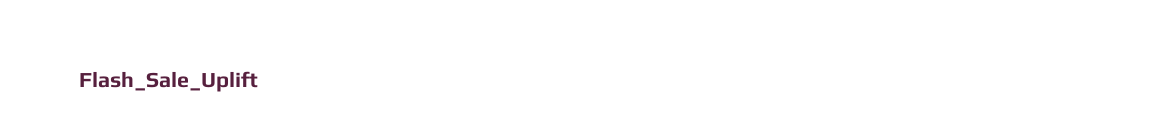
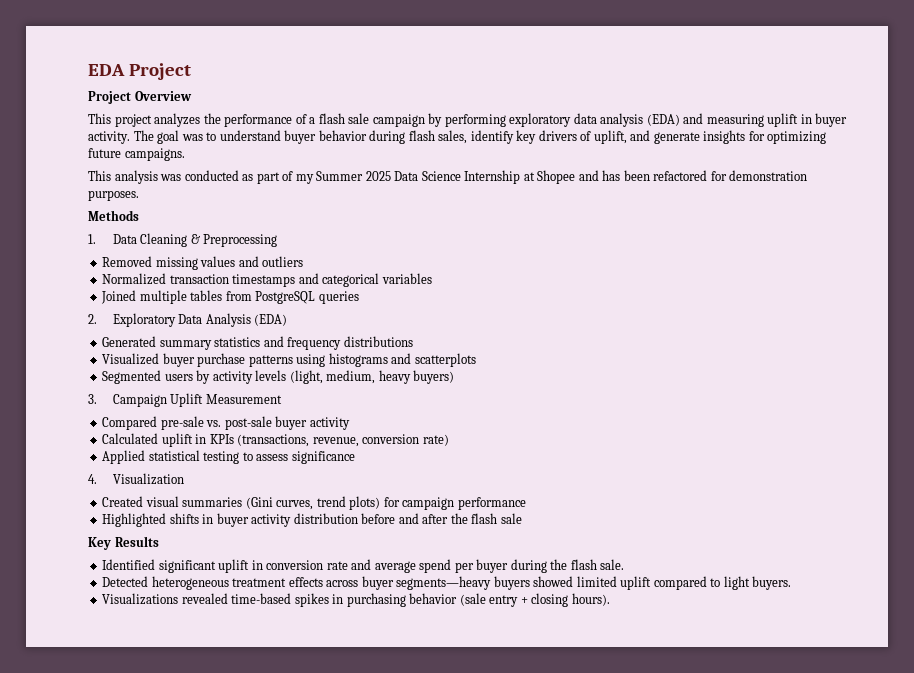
[79,71,258,92] Flash_Sale_Uplift -> [88,63,191,80] [88,91,192,104] [88,113,848,127] [88,130,827,144] [88,148,185,161] [88,170,808,184] [88,190,139,201] [88,210,139,221] [88,233,278,247] [102,256,304,270] [102,273,432,287] [101,290,359,304] [88,313,288,327] [102,336,413,350] [102,353,476,367] [102,370,455,384] [88,393,282,407] [102,416,350,430] [102,433,449,447] [102,450,355,464] [88,473,184,485] [102,496,526,510] [102,513,522,527] [88,536,159,550] [102,559,625,573] [102,576,792,590] [102,593,610,607] EDA Project // Project Overview // This project analyzes the performance of a flash sale campaign by performing exploratory data analysis (EDA) and measuring uplift in buyer activity. The goal was to understand buyer behavior during flash sales, identify key drivers of uplift, and generate insights for optimizing future campaigns. // This analysis was conducted as part of my Summer 2025 Data Science Internship at Shopee and has been refactored for demonstration purposes. // Methods // 1. Data Cleaning & Preprocessing // Removed missing values and outliers // Normalized transaction timestamps and categorical variables // Joined multiple tables from PostgreSQL queries // 2. Exploratory Data Analysis (EDA) // Generated summary statistics and frequency distributions // Visualized buyer purchase patterns using histograms and scatterplots // Segmented users by activity levels (light, medium, heavy buyers) // 3. Campaign Uplift Measurement // Compared pre-sale vs. post-sale buyer activity // Calculated uplift in KPIs (transactions, revenue, conversion rate) // Applied statistical testing to assess significance // 4. Visualization // Created visual summaries (Gini curves, trend plots) for campaign performance // Highlighted shifts in buyer activity distribution before and after the flash sale // Key Results // Identified significant uplift in conversion rate and average spend per buyer during the flash sale. // Detected heterogeneous treatment effects across buyer segments—heavy buyers showed limited uplift compared to light buyers. // Visualizations revealed time-based spikes in purchasing behavior (sale entry + closing hours).

